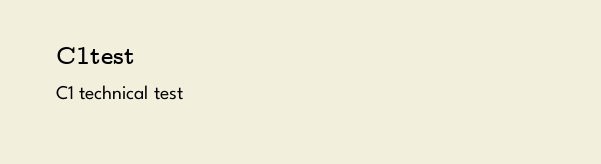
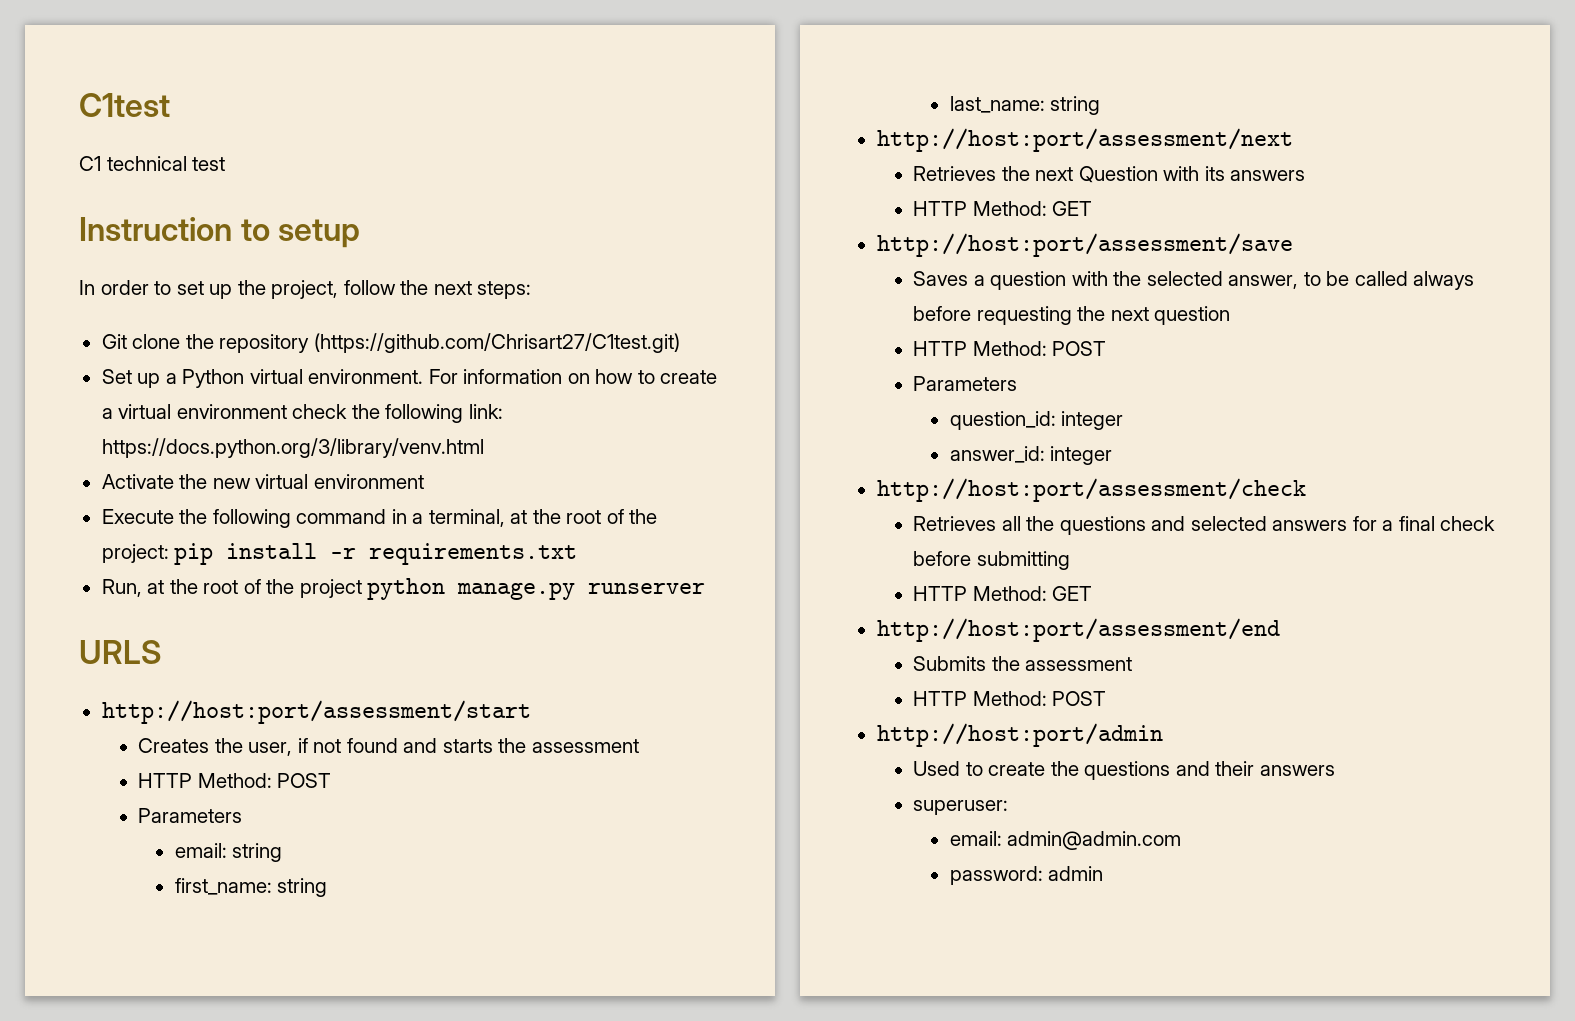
(183, 93) none -> [79,217,361,248] [79,280,532,299] [101,333,680,353] [101,369,718,388] [101,404,503,423] [101,438,484,458] [101,474,424,489] [101,509,658,528] [101,543,578,565] [101,578,706,600] [79,640,161,664] [101,700,531,724] [138,738,639,756] [138,773,332,788] [138,808,243,823] [174,843,283,862] [174,878,328,897] [949,96,1101,115] [876,128,1293,152] [913,166,1306,183] [913,201,1093,216] [876,233,1293,257] [913,271,1475,290] [913,306,1231,325] [913,341,1107,356] [913,376,1018,391] [949,411,1124,430] [949,446,1113,465] [876,478,1306,502] [913,516,1496,535] [913,551,1070,570] [913,586,1093,601] [876,618,1280,642] [913,656,1133,671] [913,691,1107,706] [876,723,1163,747] [913,761,1335,780] [913,800,1009,815] [949,831,1182,850] [949,866,1104,885] // Instruction to setup // In order to set up the project, follow the next steps: // Git clone the repository (https://github.com/Chrisart27/C1test.git) // Set up a Python virtual environment. For information on how to create a virtual environment check the following link: https://docs.python.org/3/library/venv.html // Activate the new virtual environment // Execute the following command in a terminal, at the root of the project: pip install -r requirements.txt // Run, at the root of the project python manage.py runserver // URLS // http://host:port/assessment/start // Creates the user, if not found and starts the assessment // HTTP Method: POST // Parameters // email: string // first_name: string // last_name: string // http://host:port/assessment/next // Retrieves the next Question with its answers // HTTP Method: GET // http://host:port/assessment/save // Saves a question with the selected answer, to be called always before requesting the next question // HTTP Method: POST // Parameters // question_id: integer // answer_id: integer // http://host:port/assessment/check // Retrieves all the questions and selected answers for a final check before submitting // HTTP Method: GET // http://host:port/assessment/end // Submits the assessment // HTTP Method: POST // http://host:port/admin // Used to create the questions and their answers // superuser: // email: admin@admin.com // password: admin

